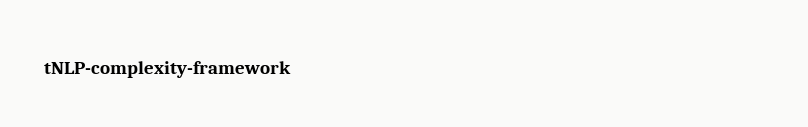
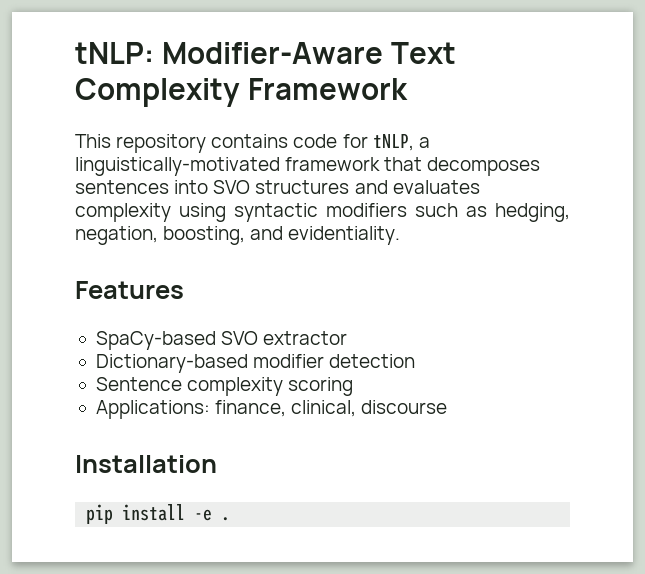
[44,61,291,78] tNLP-complexity-framework -> [75,42,456,64] [75,78,408,107] [75,134,430,153] [75,157,541,176] [75,180,480,194] [75,203,570,222] [75,226,401,245] [75,281,184,299] [95,331,348,350] [95,354,416,373] [95,377,354,396] [95,400,448,419] [75,455,217,473] [86,504,231,524] tNLP: Modifier-Aware Text Complexity Framework // This repository contains code for tNLP, a linguistically-motivated framework that decomposes sentences into SVO structures and evaluates complexity using syntactic modifiers such as hedging, negation, boosting, and evidentiality. // Features // SpaCy-based SVO extractor // Dictionary-based modifier detection // Sentence complexity scoring // Applications: finance, clinical, discourse // Installation // pip install -e .

